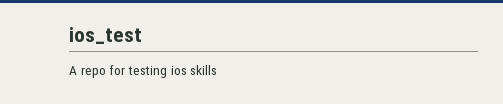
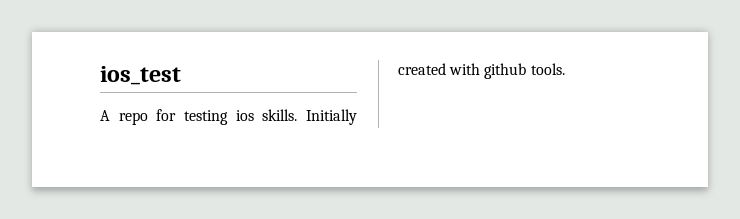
[190,65,218,75] skills -> [262,109,357,125] [398,63,565,79] skills. Initially created with github tools.

